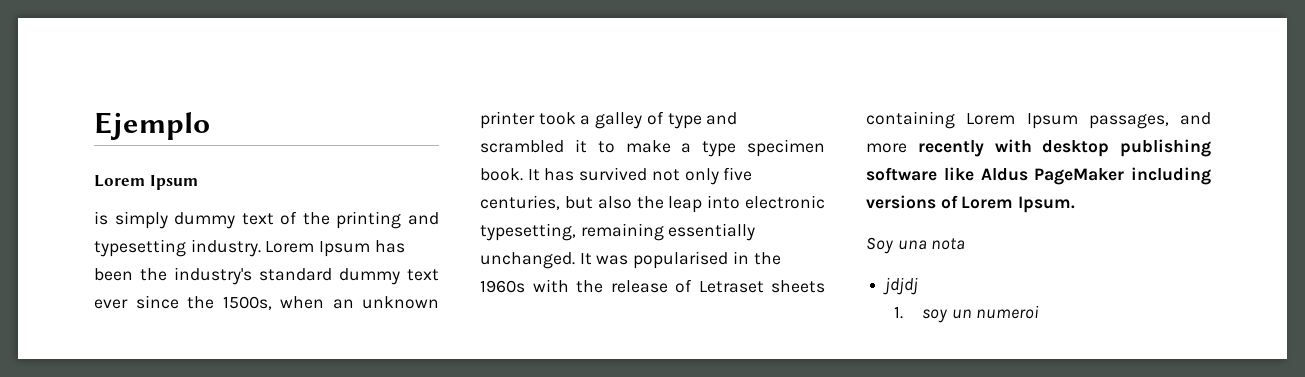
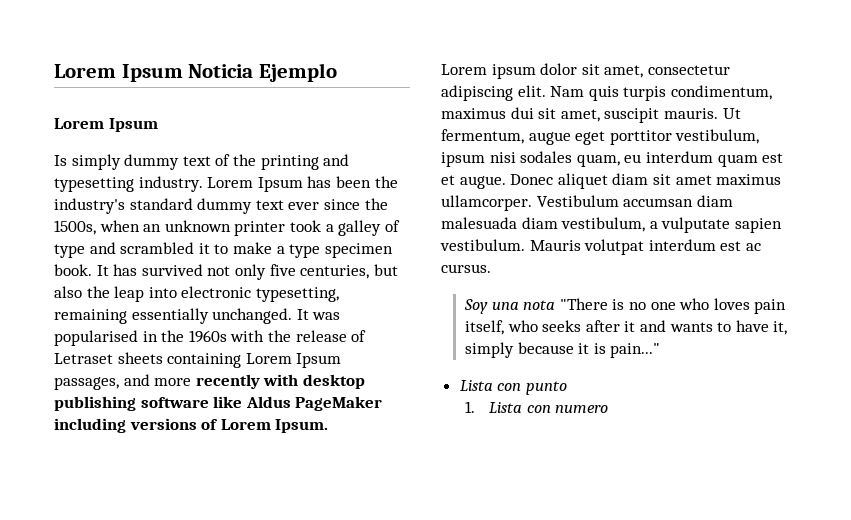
(94, 126) none -> [54,64,254,82] Lorem Ipsum Noticia
[94,211,108,225] is -> [54,155,67,166] Is
[866,237,966,254] [883,277,919,295] [893,305,1040,323] Soy una nota // jdjdj // 1. soy un numeroi -> [441,63,730,79] [441,85,772,101] [441,107,741,123] [441,129,760,145] [441,151,784,167] [441,173,782,189] [441,195,733,211] [441,217,782,233] [440,239,761,255] [441,264,491,273] [464,298,787,314] [465,320,788,335] [465,342,661,358] [459,380,567,395] [465,401,609,413] Lorem ipsum dolor sit amet, consectetur adipiscing elit. Nam quis turpis condimentum, maximus dui sit amet, suscipit mauris. Ut fermentum, augue eget porttitor vestibulum, ipsum nisi sodales quam, eu interdum quam est et augue. Donec aliquet diam sit amet maximus ullamcorper. Vestibulum accumsan diam malesuada diam vestibulum, a vulputate sapien vestibulum. Mauris volutpat interdum est ac cursus. // Soy una nota "There is no one who loves pain itself, who seeks after it and wants to have it, simply because it is pain..." // Lista con punto // 1. Lista con numero

